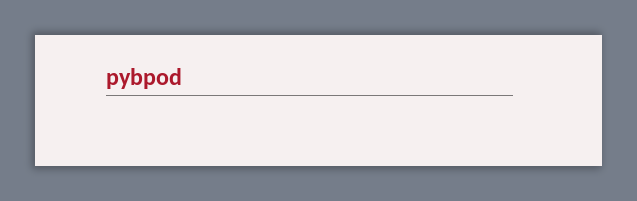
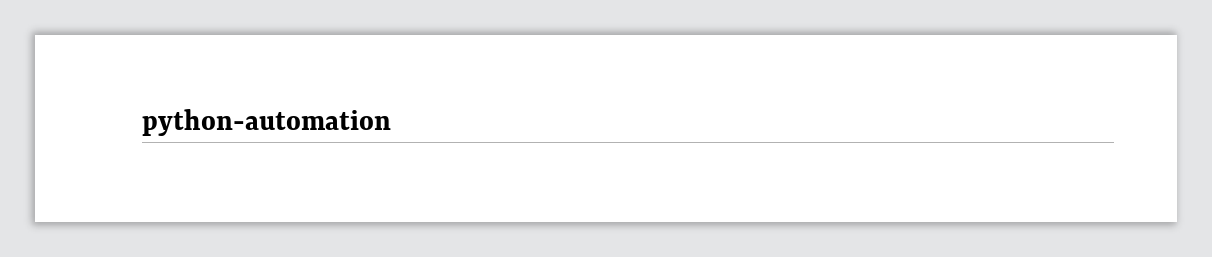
[106,68,182,89] pybpod -> [142,109,391,136] python-automation

